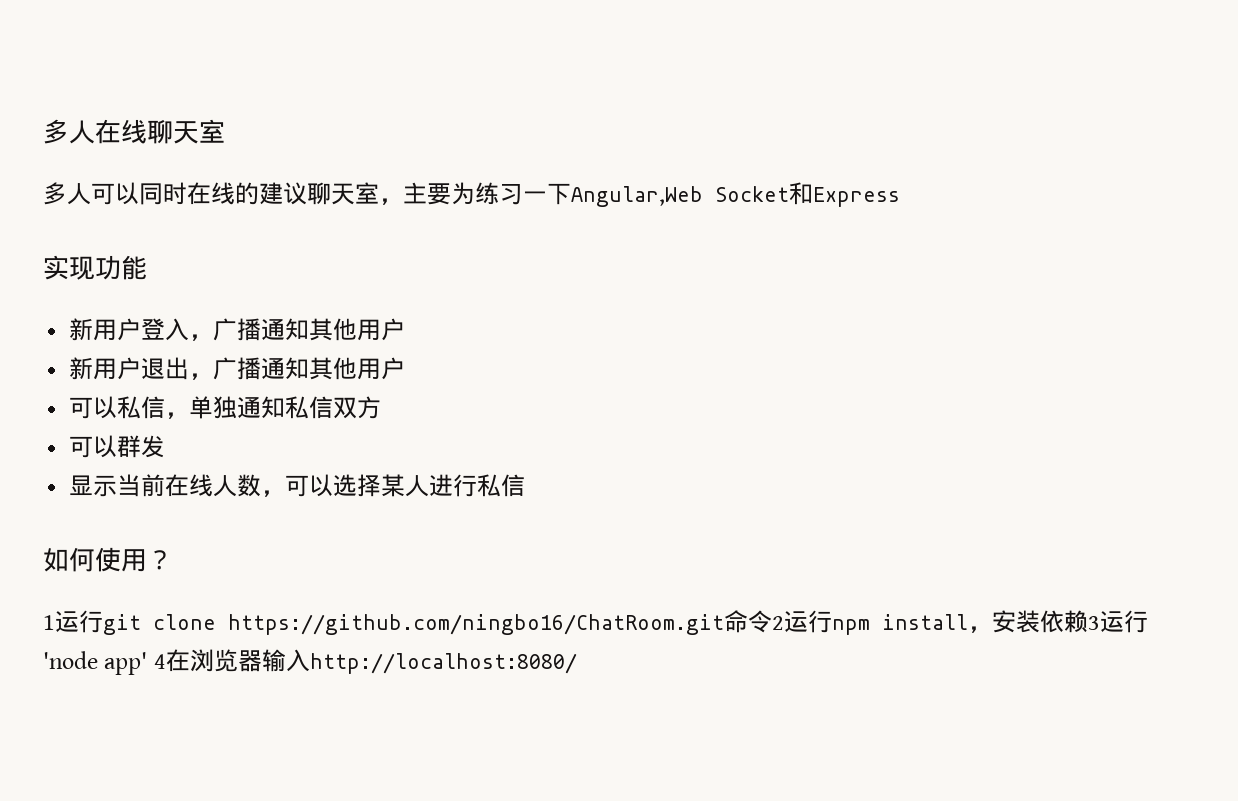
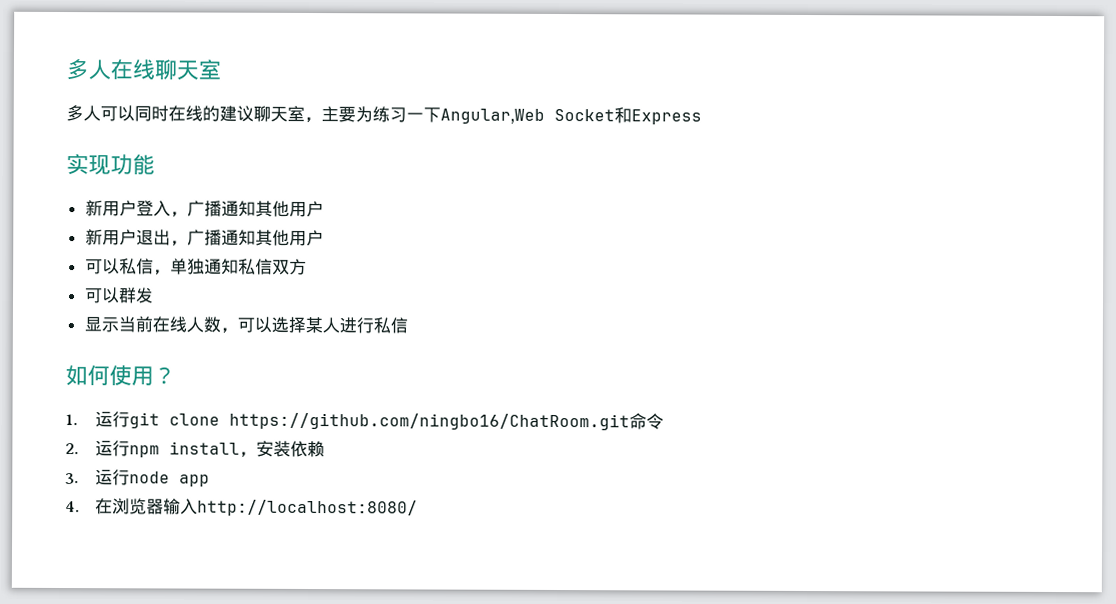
[43,615,55,630] 1 -> [65,414,78,426] 1.
[772,616,784,630] 2 -> [65,443,79,455] // 2.
[1088,610,1148,633] [43,651,166,675] 3运行'node app' 4 -> [65,469,211,487] [65,501,80,513] // 3.运行node app // 4.

